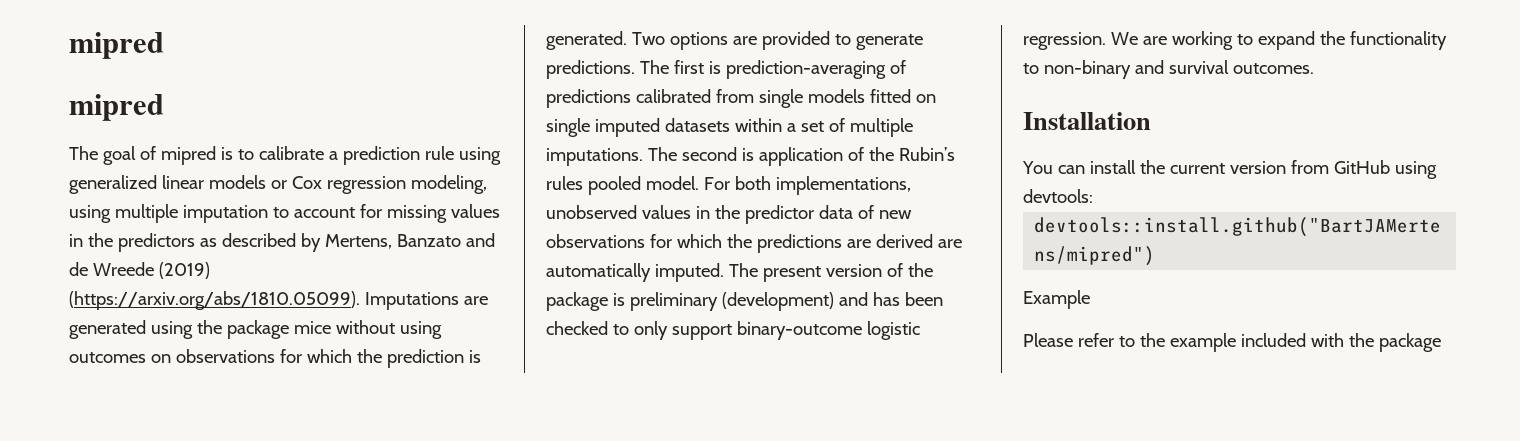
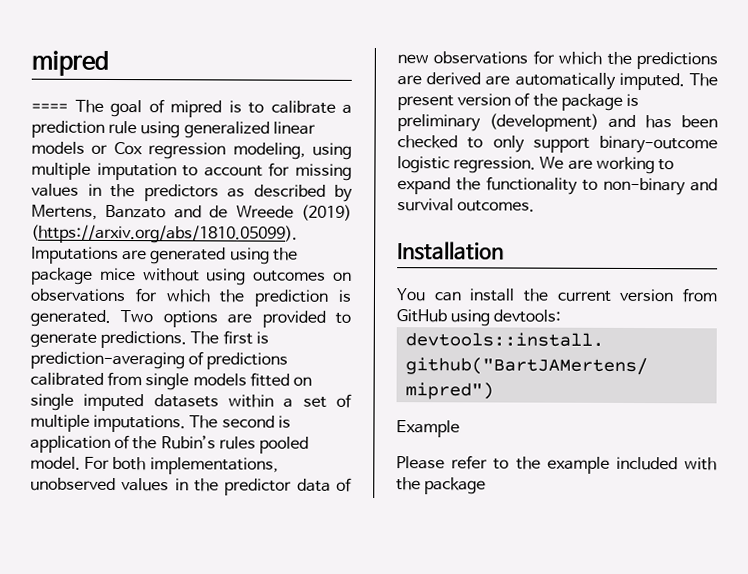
[69,32,164,59] [69,94,164,121] mipred // mipred // -> [31,50,109,76] [31,103,68,112] mipred // ====

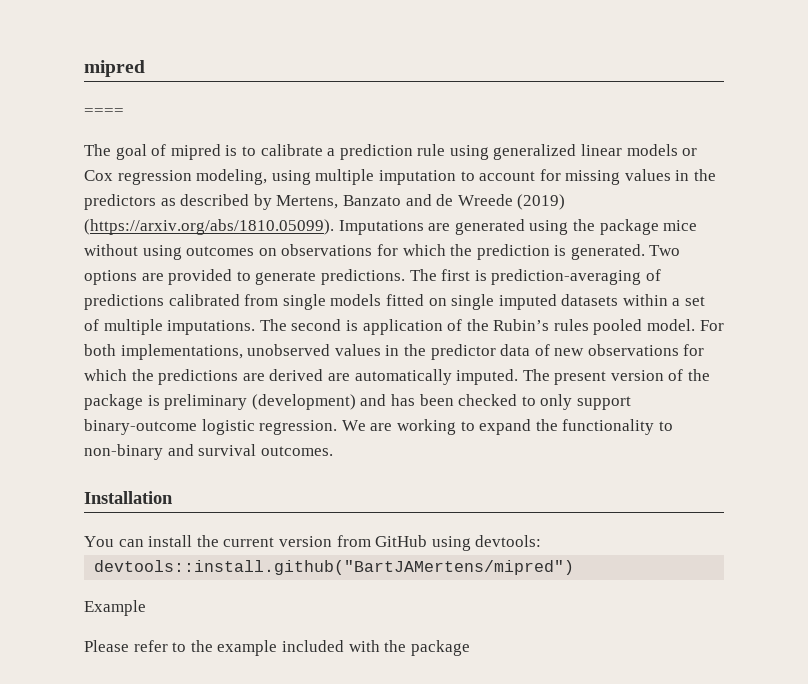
(68, 107) none -> (124, 112) //

